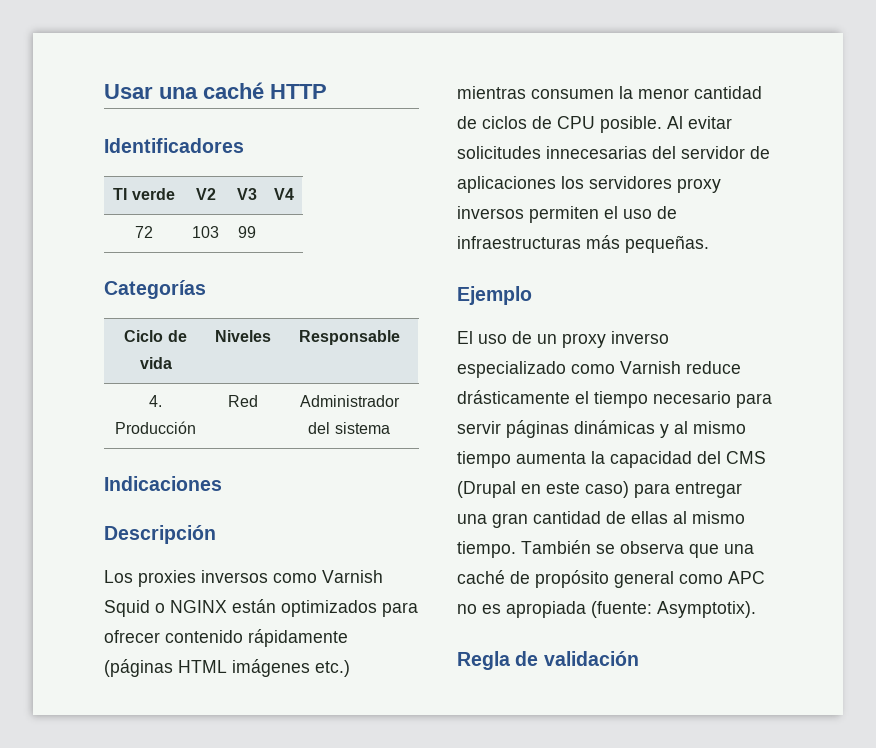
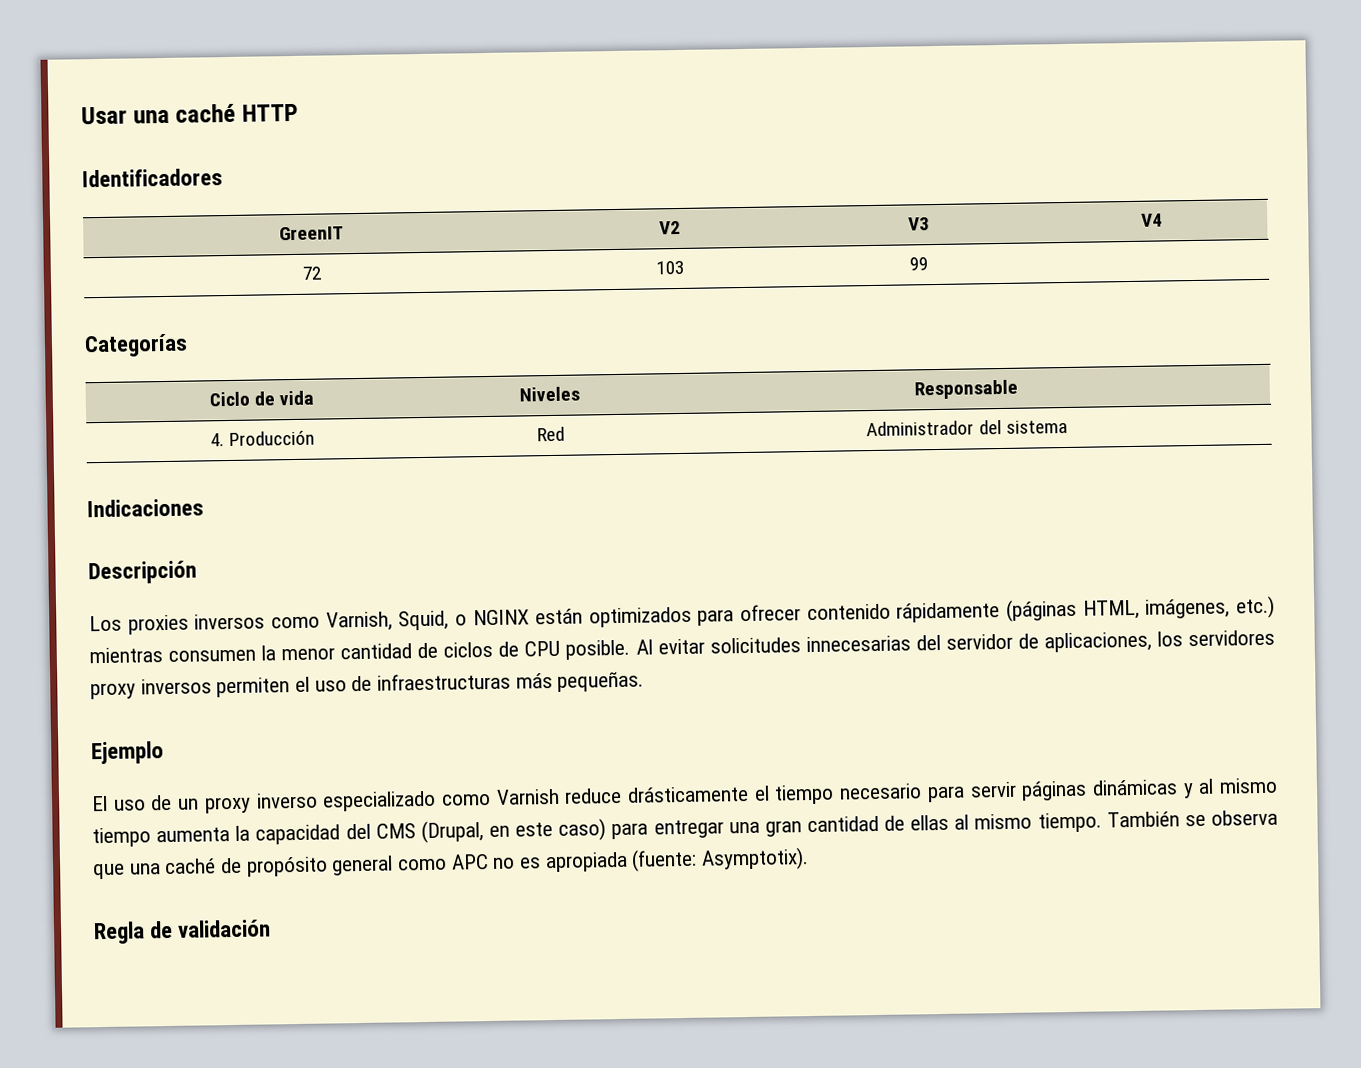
[113,188,175,200] TI verde -> [278,226,344,241] GreenIT
[322,570,383,583] [104,600,150,617] Varnish Squid -> [325,610,450,632] Varnish, Squid,
[178,659,310,677] HTML imágenes -> [1082,598,1231,620] HTML, imágenes,
[457,176,556,193] aplicaciones -> [1043,631,1152,653] aplicaciones,
[457,481,516,498] (Drupal -> [420,820,484,844] (Drupal,

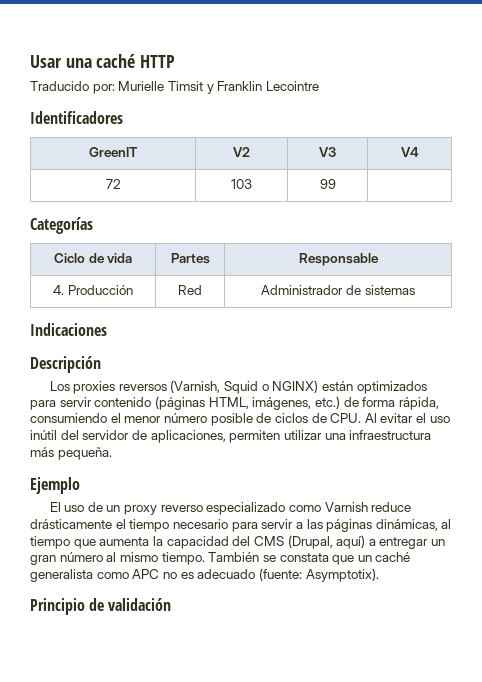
(298, 112) none -> [30,81,319,94] // Traducido por: Murielle Timsit y Franklin Lecointre
[519,386,580,402] Niveles -> [170,253,210,264] Partes
[978,419,1068,435] del sistema -> [346,285,415,295] de sistemas
[194,595,1275,632] [89,629,1275,664] [90,671,645,700] inversos como Varnish, Squid, o NGINX están optimizados para ofrecer contenido rápidamente (páginas HTML, imágenes, etc.) mientras consumen la menor cantidad de ciclos de CPU posible. Al evitar solicitudes innecesarias del servidor de aplicaciones, los servidores proxy inversos permiten el uso de infraestructuras más pequeñas. -> [118,380,427,394] [30,396,439,410] [30,413,450,426] [30,430,432,443] [30,447,112,460] reversos (Varnish, Squid o NGINX) están optimizados para servir contenido (páginas HTML, imágenes, etc.) de forma rápida, consumiendo el menor número posible de ciclos de CPU. Al evitar el uso inútil del servidor de aplicaciones, permiten utilizar una infraestructura más pequeña.
[255,792,318,809] inverso -> [160,505,203,512] reverso
[1021,777,1279,801] [92,827,151,848] páginas dinámicas y al mismo tiempo -> [295,519,452,532] [30,536,96,549] a las páginas dinámicas, al tiempo que
[488,814,950,841] en este caso) para entregar una gran cantidad de ellas -> [336,535,446,549] [30,552,103,565] aquí) a entregar un gran número
[1211,809,1278,826] [93,855,394,880] observa que una caché de propósito general -> [279,552,411,565] [30,569,93,582] constata que un caché generalista
[544,851,628,873] apropiada -> [197,569,256,579] adecuado
[93,921,145,945] Regla -> [30,598,85,615] Principio

